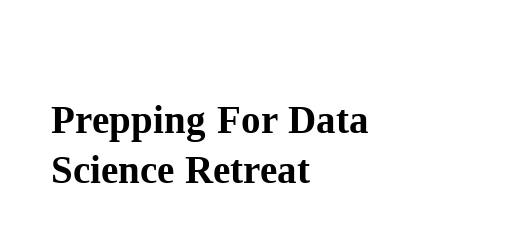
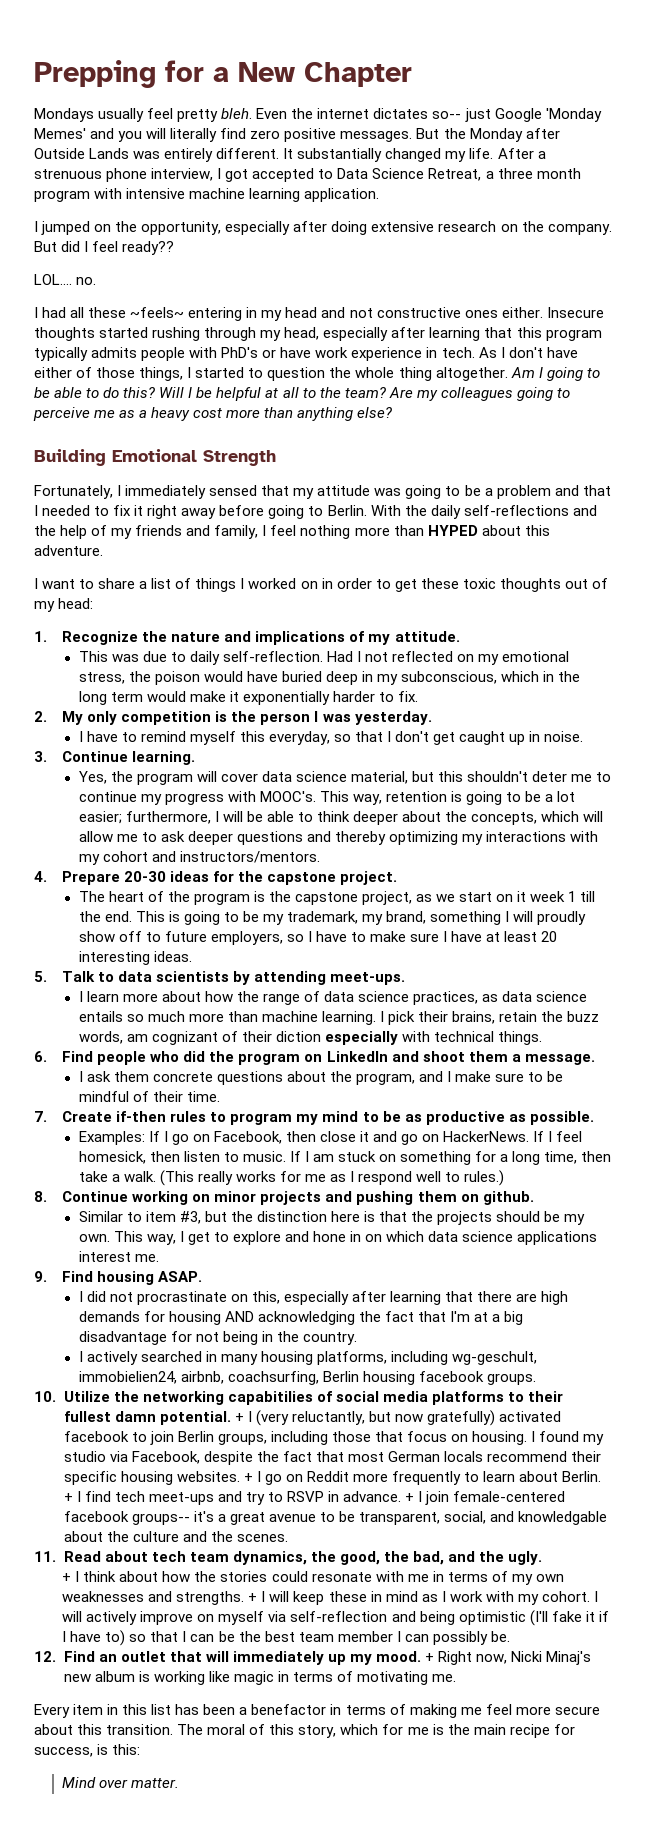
[216,107,370,133] [51,155,310,183] For Data Science Retreat -> [165,60,412,87] [34,108,602,122] [34,128,560,142] [34,148,546,162] [34,168,581,182] [34,188,380,202] [34,221,612,235] [34,241,175,255] [34,274,97,285] [34,307,604,321] [34,327,602,341] [34,347,578,361] [34,367,600,381] [34,387,570,401] [33,407,394,421] [34,449,276,466] [34,485,611,499] [34,505,597,519] [34,525,550,539] [34,545,103,556] [34,578,608,592] [34,598,94,612] [34,631,460,645] [78,651,570,665] [78,671,581,685] [78,691,419,705] [34,711,432,725] [78,731,584,745] [34,751,196,765] [78,771,612,785] [78,791,576,805] [78,811,604,825] [78,831,599,845] [78,851,320,865] [34,871,398,885] [78,891,596,905] [78,911,587,925] [78,931,558,945] [78,951,192,965] [34,971,406,985] [78,991,588,1005] [78,1011,600,1025] [78,1031,543,1045] [34,1051,595,1065] [78,1071,564,1085] [78,1091,220,1102] [34,1111,594,1125] [78,1131,583,1145] [78,1151,612,1165] [78,1170,505,1186] [34,1191,534,1205] [78,1211,586,1225] [78,1231,598,1245] [78,1251,159,1262] [34,1271,203,1285] [78,1291,569,1305] [78,1311,524,1325] [78,1331,357,1345] [78,1351,538,1365] [78,1371,536,1385] [34,1391,563,1405] [63,1410,561,1426] [63,1431,605,1445] [63,1451,602,1465] [63,1471,602,1485] [63,1491,566,1505] [63,1511,608,1525] [63,1531,288,1542] [34,1551,543,1565] [62,1571,564,1585] [62,1591,598,1605] [62,1610,609,1626] [62,1630,510,1646] [34,1651,592,1665] [63,1671,457,1685] [34,1704,600,1718] [34,1724,575,1738] [34,1744,141,1757] [62,1777,180,1788] for a New Chapter // Mondays usually feel pretty bleh. Even the internet dictates so-- just Google 'Monday Memes' and you will literally find zero positive messages. But the Monday after Outside Lands was entirely different. It substantially changed my life. After a strenuous phone interview, I got accepted to Data Science Retreat, a three month program with intensive machine learning application. // I jumped on the opportunity, especially after doing extensive research on the company. But did I feel ready?? // LOL.... no. // I had all these ~feels~ entering in my head and not constructive ones either. Insecure thoughts started rushing through my head, especially after learning that this program typically admits people with PhD's or have work experience in tech. As I don't have either of those things, I started to question the whole thing altogether. Am I going to be able to do this? Will I be helpful at all to the team? Are my colleagues going to perceive me as a heavy cost more than anything else? // Building Emotional Strength // Fortunately, I immediately sensed that my attitude was going to be a problem and that I needed to fix it right away before going to Berlin. With the daily self-reflections and the help of my friends and family, I feel nothing more than HYPED about this adventure. // I want to share a list of things I worked on in order to get these toxic thoughts out of my head: // 1. Recognize the nature and implications of my attitude. // This was due to daily self-reflection. Had I not reflected on my emotional stress, the poison would have buried deep in my subconscious, which in the long term would make it exponentially harder to fix. // 2. My only competition is the person I was yesterday. // I have to remind myself this everyday, so that I don't get caught up in noise. // 3. Continue learning. // Yes, the program will cover data science material, but this shouldn't deter me to continue my progress with MOOC's. This way, retention is going to be a lot easier; furthermore, I will be able to think deeper about the concepts, which will allow me to ask deeper questions and thereby optimizing my interactions with my cohort and instructors/mentors. // 4. Prepare 20-30 ideas for the capstone project. // The heart of the program is the capstone project, as we start on it week 1 till the end. This is going to be my trademark, my brand, something I will proudly show off to future employers, so I have to make sure I have at least 20 interesting ideas. // 5. Talk to data scientists by attending meet-ups. // I learn more about how the range of data science practices, as data science entails so much more than machine learning. I pick their brains, retain the buzz words, am cognizant of their diction especially with technical things. // 6. Find people who did the program on LinkedIn and shoot them a message. // I ask them concrete questions about the program, and I make sure to be mindful of their time. // 7. Create if-then rules to program my mind to be as productive as possible. // Examples: If I go on Facebook, then close it and go on HackerNews. If I feel homesick, then listen to music. If I am stuck on something for a long time, then take a walk. (This really works for me as I respond well to rules.) // 8. Continue working on minor projects and pushing them on github. // Similar to item #3, but the distinction here is that the projects should be my own. This way, I get to explore and hone in on which data science applications interest me. // 9. Find housing ASAP. // I did not procrastinate on this, especially after learning that there are high demands for housing AND acknowledging the fact that I'm at a big disadvantage for not being in the country. // I actively searched in many housing platforms, including wg-geschult, immobielien24, airbnb, coachsurfing, Berlin housing facebook groups. // 10. Utilize the networking capabitilies of social media platforms to their fullest damn potential. + I (very reluctantly, but now gratefully) activated facebook to join Berlin groups, including those that focus on housing. I found my studio via Facebook, despite the fact that most German locals recommend their specific housing websites. + I go on Reddit more frequently to learn about Berlin. + I find tech meet-ups and try to RSVP in advance. + I join female-centered facebook groups-- it's a great avenue to be transparent, social, and knowledgable about the culture and the scenes. // 11. Read about tech team dynamics, the good, the bad, and the ugly. // + I think about how the stories could resonate with me in terms of my own weaknesses and strengths. + I will keep these in mind as I work with my cohort. I will actively improve on myself via self-reflection and being optimistic (I'll fake it if I have to) so that I can be the best team member I can possibly be. // 12. Find an outlet that will immediately up my mood. + Right now, Nicki Minaj's new album is working like magic in terms of motivating me. // Every item in this list has been a benefactor in terms of making me feel more secure about this transition. The moral of this story, which for me is the main recipe for success, is this: // Mind over matter.

